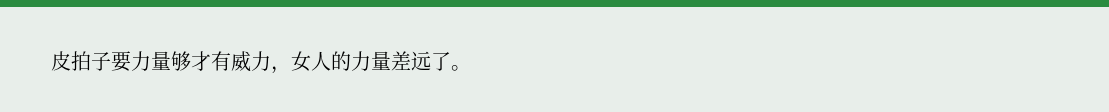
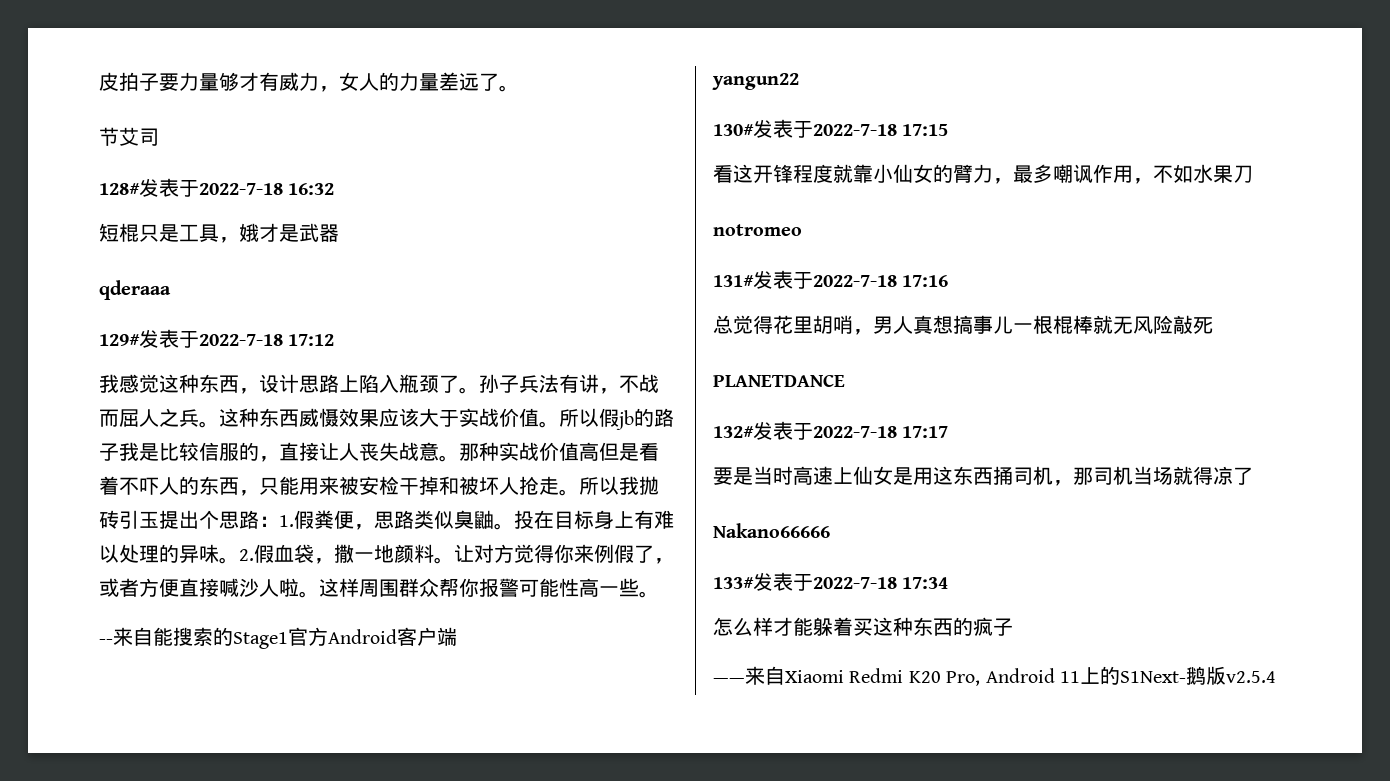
(471, 68) none -> [99,127,159,146] [99,178,335,197] [99,223,339,243] [99,280,171,300] [99,329,335,348] [99,374,659,394] [99,408,674,430] [99,442,659,462] [99,476,659,496] [99,510,674,530] [99,544,674,564] [99,578,659,598] [99,627,457,649] [712,73,799,90] [713,119,949,138] [713,164,1253,184] [713,224,802,236] [713,270,949,289] [713,315,1213,335] [713,374,845,387] [713,421,949,440] [713,466,1253,486] [713,523,830,538] [713,572,949,591] [713,617,1013,636] [713,666,1276,686] // 节艾司 // 128#发表于2022-7-18 16:32 // 短棍只是工具，娥才是武器 // qderaaa // 129#发表于2022-7-18 17:12 // 我感觉这种东西，设计思路上陷入瓶颈了。孙子兵法有讲，不战而屈人之兵。这种东西威慑效果应该大于实战价值。所以假jb的路子我是比较信服的，直接让人丧失战意。那种实战价值高但是看着不吓人的东西，只能用来被安检干掉和被坏人抢走。所以我抛砖引玉提出个思路：1.假粪便，思路类似臭鼬。投在目标身上有难以处理的异味。2.假血袋，撒一地颜料。让对方觉得你来例假了，或者方便直接喊沙人啦。这样周围群众帮你报警可能性高一些。 // --来自能搜索的Stage1官方Android客户端 // yangun22 // 130#发表于2022-7-18 17:15 // 看这开锋程度就靠小仙女的臂力，最多嘲讽作用，不如水果刀 // notromeo // 131#发表于2022-7-18 17:16 // 总觉得花里胡哨，男人真想搞事儿一根棍棒就无风险敲死 // PLANETDANCE // 132#发表于2022-7-18 17:17 // 要是当时高速上仙女是用这东西捅司机，那司机当场就得凉了 // Nakano66666 // 133#发表于2022-7-18 17:34 // 怎么样才能躲着买这种东西的疯子 // ——来自Xiaomi Redmi K20 Pro, Android 11上的S1Next-鹅版v2.5.4

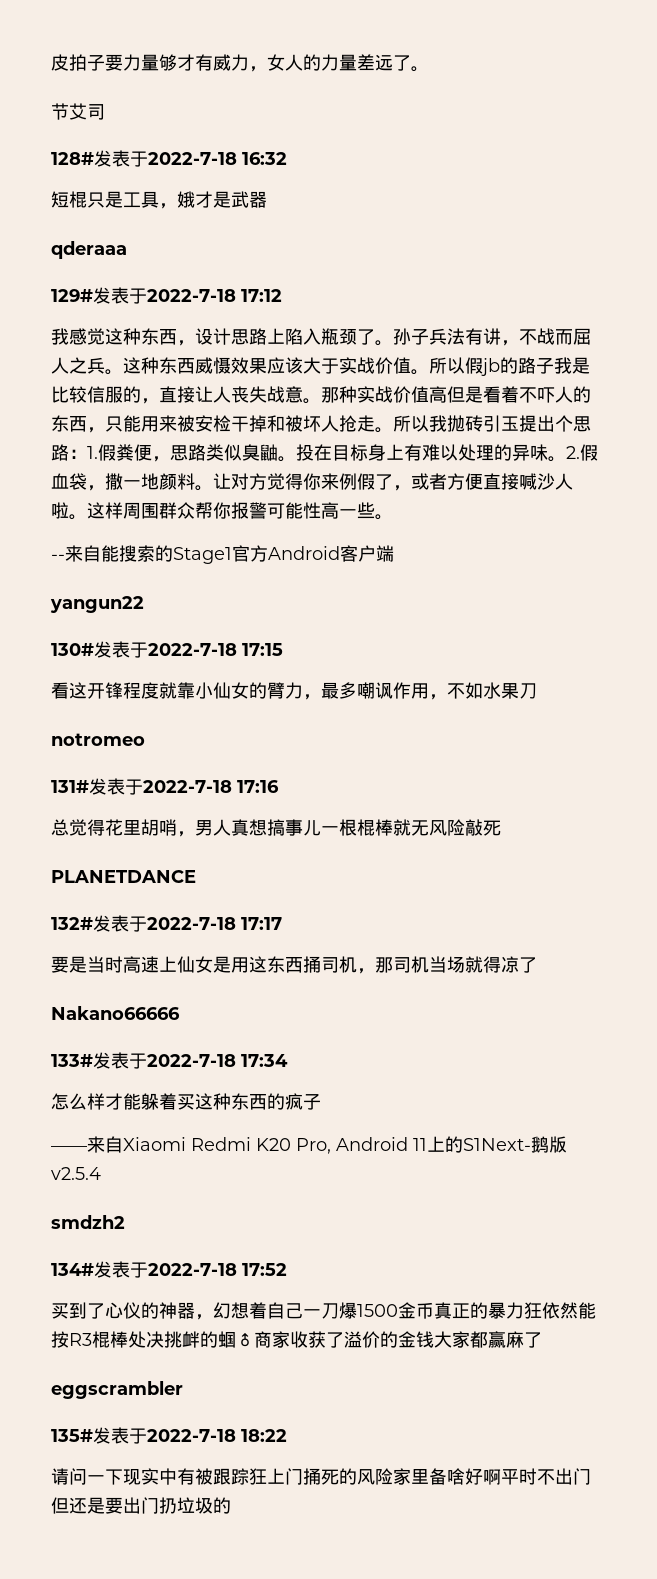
(1276, 677) none -> [51,1215,125,1229] [51,1261,287,1278] [51,1302,596,1320] [51,1331,542,1348] [51,1381,183,1399] [51,1427,287,1444] [51,1468,591,1485] [51,1497,231,1514] // smdzh2 // 134#发表于2022-7-18 17:52 // 买到了心仪的神器，幻想着自己一刀爆1500金币真正的暴力狂依然能按R3棍棒处决挑衅的蝈♂商家收获了溢价的金钱大家都赢麻了 // eggscrambler // 135#发表于2022-7-18 18:22 // 请问一下现实中有被跟踪狂上门捅死的风险家里备啥好啊平时不出门但还是要出门扔垃圾的

